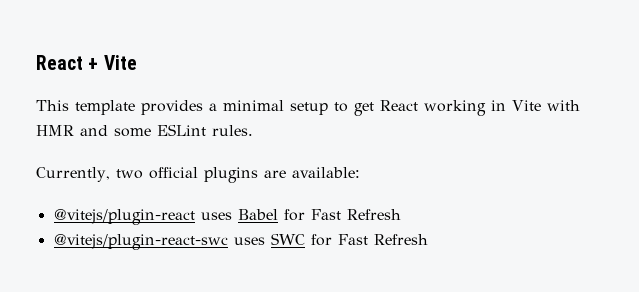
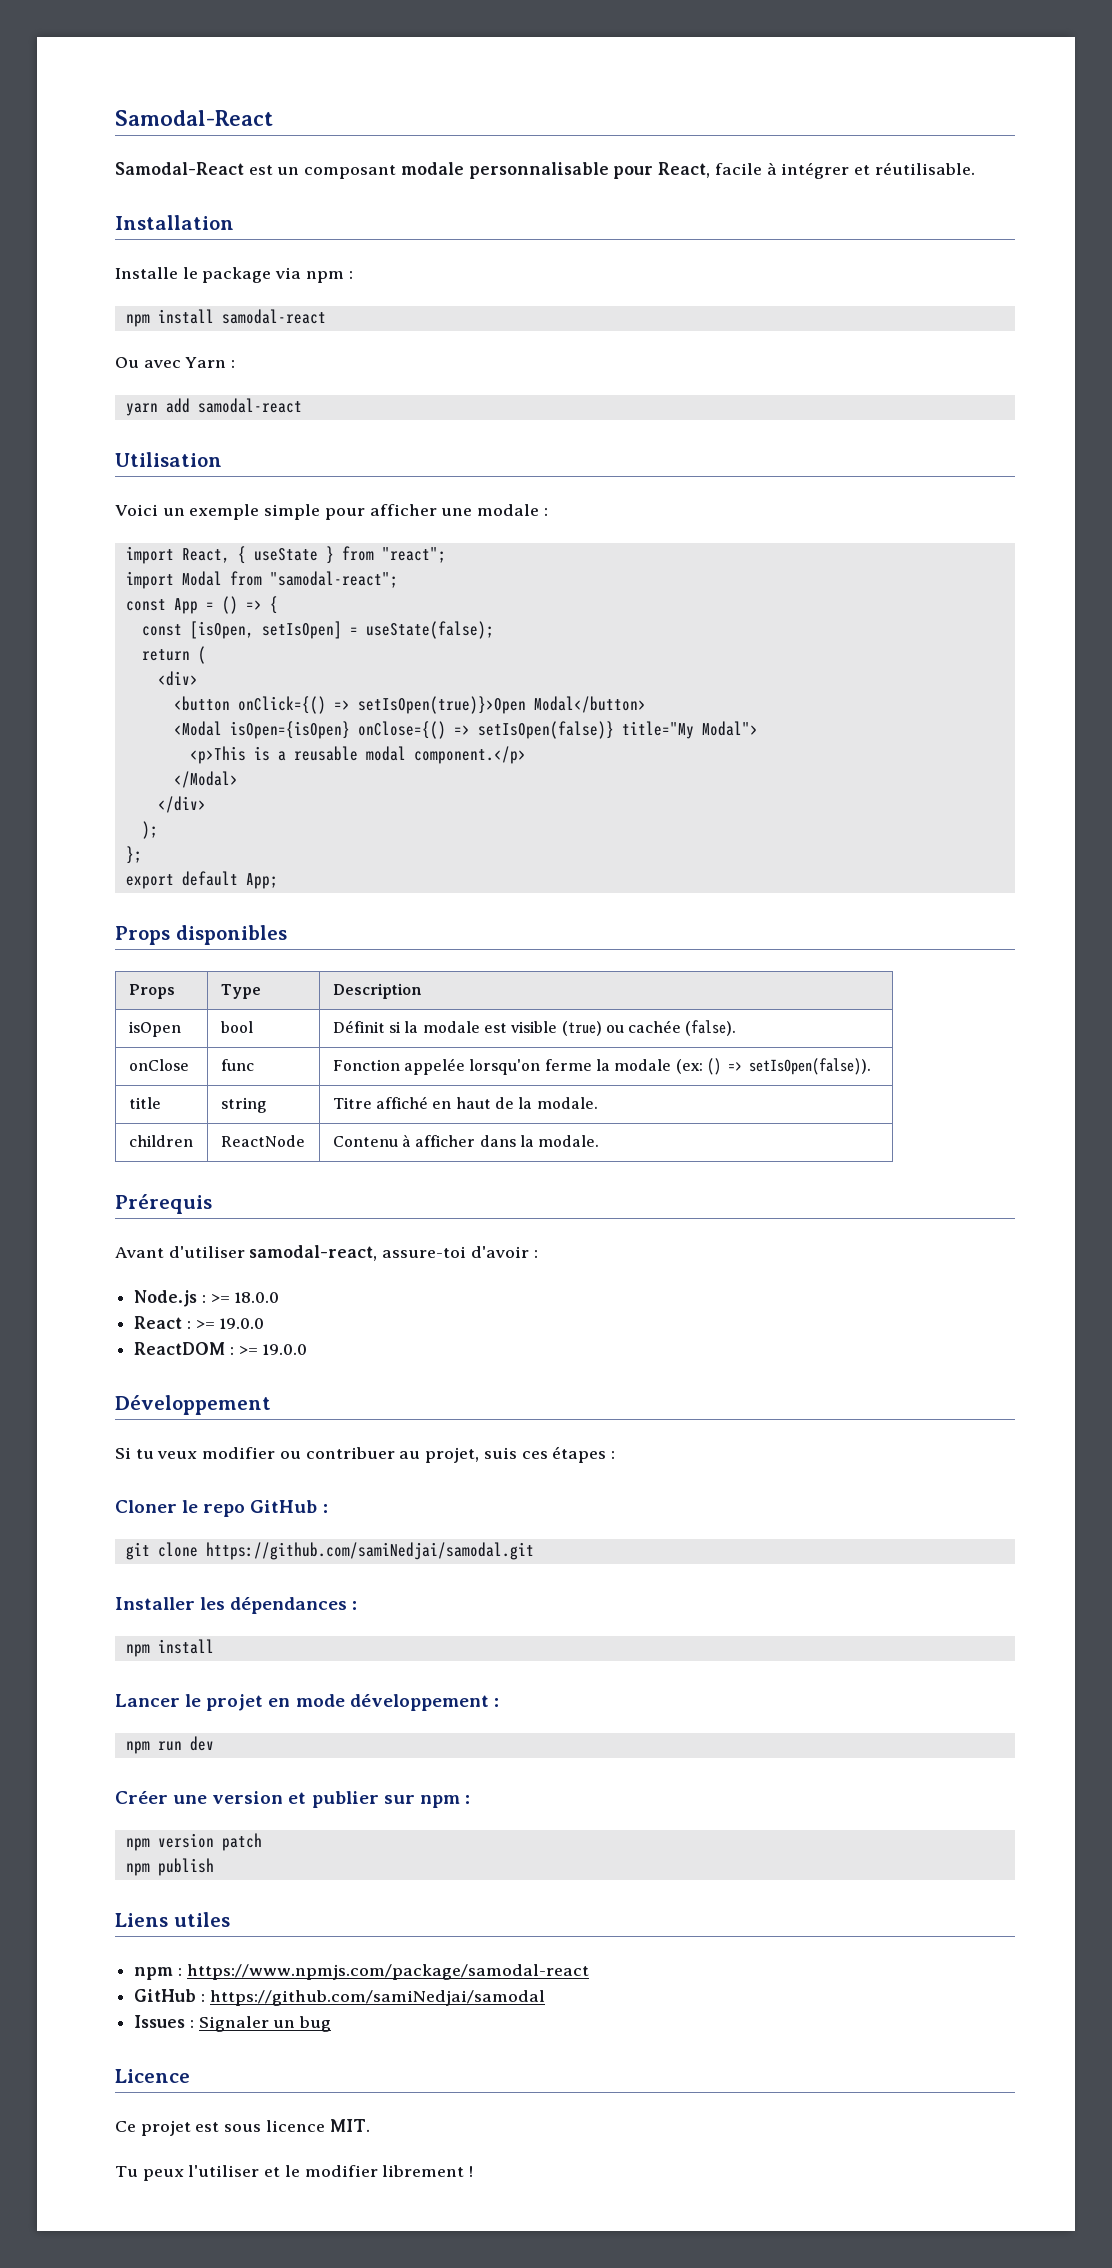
[36,55,137,70] [36,100,580,116] [36,124,253,137] [36,167,360,183] [53,209,401,225] [53,233,428,250] React + Vite // This template provides a minimal setup to get React working in Vite with HMR and some ESLint rules. // Currently, two official plugins are available: // @vitejs/plugin-react uses Babel for Fast Refresh // @vitejs/plugin-react-swc uses SWC for Fast Refresh -> [115,110,273,126] [115,162,975,179] [115,215,234,230] [115,267,353,283] [125,309,326,327] [115,357,236,368] [125,398,302,416] [115,452,222,467] [115,504,548,520] [125,546,446,564] [125,571,398,589] [125,596,278,614] [141,621,494,639] [141,646,206,664] [157,671,198,686] [173,696,646,714] [173,721,758,739] [189,746,526,764] [173,771,238,788] [157,796,206,813] [141,821,158,839] [125,846,142,864] [125,871,278,889] [115,925,287,945] [128,984,175,999] [220,984,261,999] [332,983,422,999] [128,1021,181,1037] [220,1021,253,1033] [332,1020,737,1036] [128,1059,189,1071] [220,1059,254,1071] [332,1058,871,1075] [128,1097,161,1109] [220,1097,267,1113] [332,1096,598,1109] [128,1135,193,1147] [220,1135,305,1147] [332,1134,600,1147] [115,1194,212,1214] [115,1245,538,1261] [134,1290,280,1307] [134,1316,265,1329] [134,1342,308,1355] [115,1395,271,1415] [115,1446,615,1463] [115,1500,328,1517] [125,1542,534,1560] [115,1596,358,1614] [125,1639,214,1657] [115,1693,499,1711] [125,1736,214,1754] [115,1790,470,1808] [125,1833,262,1851] [125,1858,214,1876] [115,1912,230,1927] [134,1964,589,1980] [134,1989,545,2006] [134,2015,332,2032] [115,2069,190,2083] [115,2119,370,2136] [115,2165,474,2181] Samodal-React // Samodal-React est un composant modale personnalisable pour React, facile à intégrer et réutilisable. // Installation // Installe le package via npm : // npm install samodal-react // Ou avec Yarn : // yarn add samodal-react // Utilisation // Voici un exemple simple pour afficher une modale : // import React, { useState } from "react"; // import Modal from "samodal-react"; // const App = () => { // const [isOpen, setIsOpen] = useState(false); // return ( // <div> // <button onClick={() => setIsOpen(true)}>Open Modal</button> // <Modal isOpen={isOpen} onClose={() => setIsOpen(false)} title="My Modal"> // <p>This is a reusable modal component.</p> // </Modal> // </div> // ); // }; // export default App; // Props disponibles // Props | Type | Description // isOpen | bool | Définit si la modale est visible (true) ou cachée (false). // onClose | func | Fonction appelée lorsqu'on ferme la modale (ex: () => setIsOpen(false)). // title | string | Titre affiché en haut de la modale. // children | ReactNode | Contenu à afficher dans la modale. // Prérequis // Avant d'utiliser samodal-react, assure-toi d'avoir : // Node.js : >= 18.0.0 // React : >= 19.0.0 // ReactDOM : >= 19.0.0 // Développement // Si tu veux modifier ou contribuer au projet, suis ces étapes : // Cloner le repo GitHub : // git clone https://github.com/samiNedjai/samodal.git // Installer les dépendances : // npm install // Lancer le projet en mode développement : // npm run dev // Créer une version et publier sur npm : // npm version patch // npm publish // Liens utiles // npm : https://www.npmjs.com/package/samodal-react // GitHub : https://github.com/samiNedjai/samodal // Issues : Signaler un bug // Licence // Ce projet est sous licence MIT. // Tu peux l'utiliser et le modifier librement !

